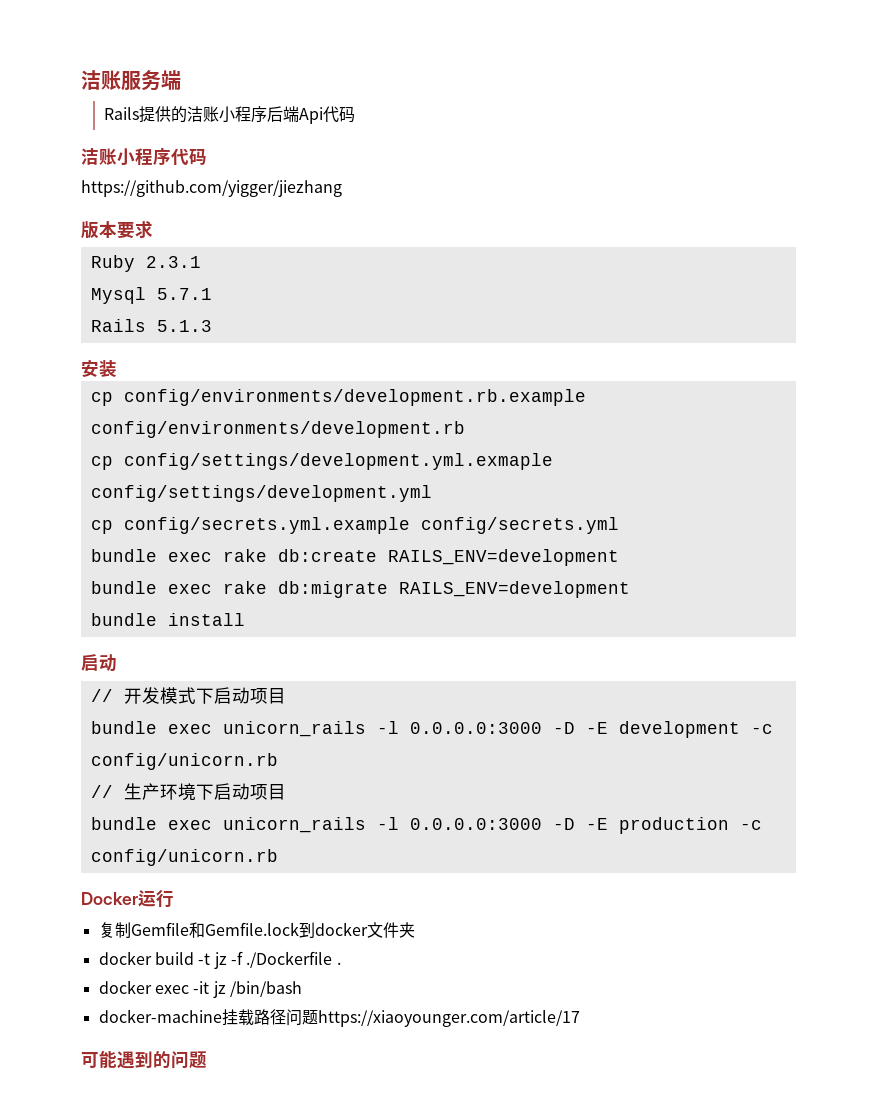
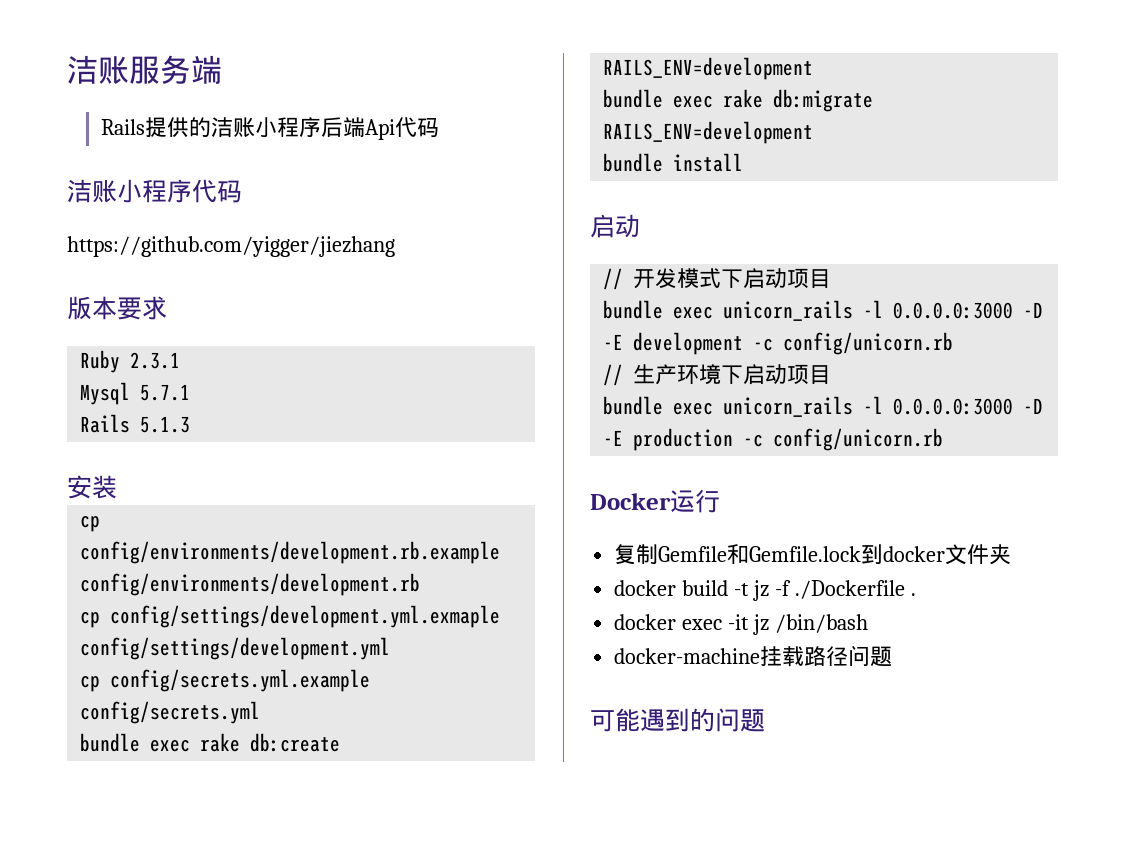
[317,1010,580,1027] https://xiaoyounger.com/article/17 -> (893, 656) none

